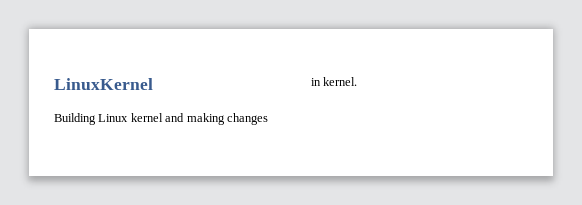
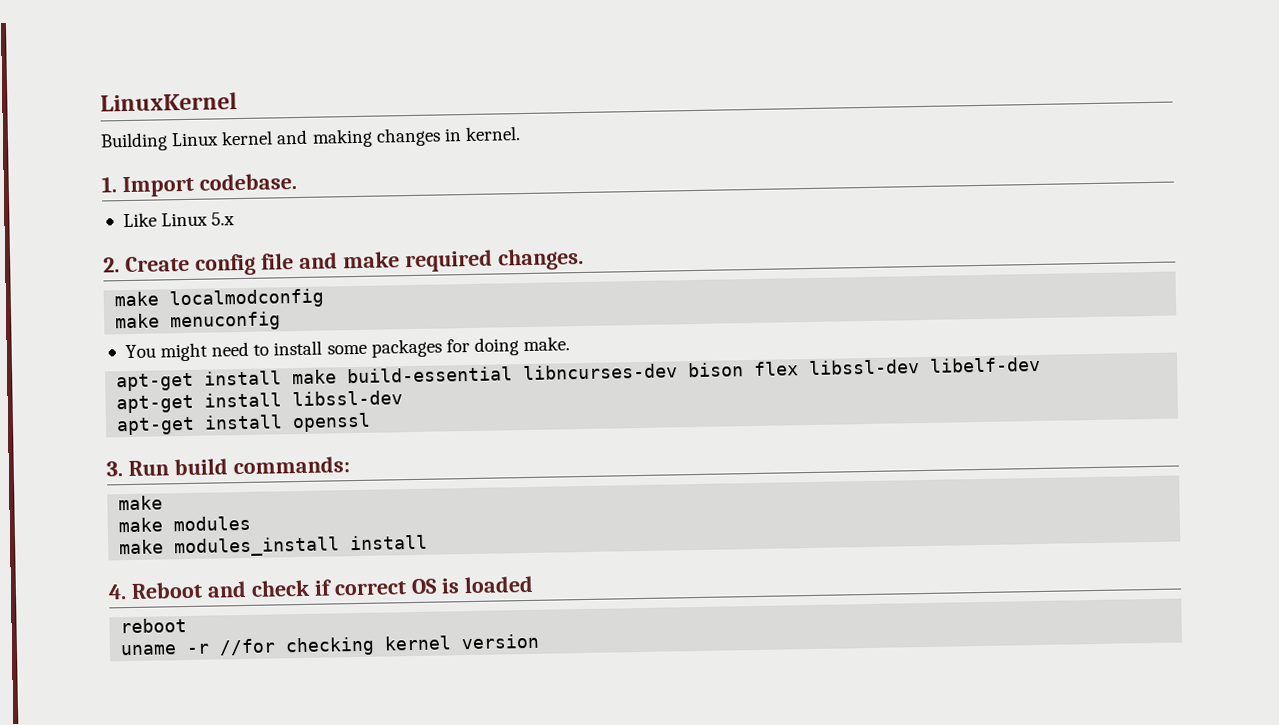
(358, 81) none -> [101,173,297,198] [122,212,236,228] [103,247,584,276] [114,288,325,310] [115,311,282,332] [124,336,571,362] [116,356,1042,392] [116,390,404,414] [116,412,372,436] [106,456,350,477] [118,495,164,511] [118,515,252,533] [119,534,429,558] [108,575,534,600] [120,618,188,634] [120,633,541,657] // 1. Import codebase. // Like Linux 5.x // 2. Create config file and make required changes. // make localmodconfig // make menuconfig // You might need to install some packages for doing make. // apt-get install make build-essential libncurses-dev bison flex libssl-dev libelf-dev // apt-get install libssl-dev // apt-get install openssl // 3. Run build commands: // make // make modules // make modules_install install // 4. Reboot and check if correct OS is loaded // reboot // uname -r //for checking kernel version

